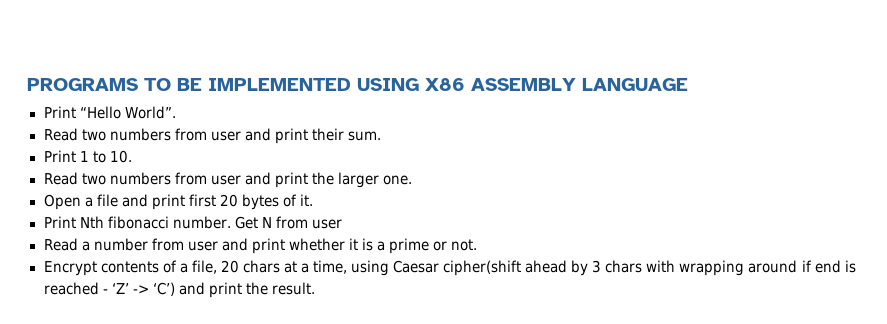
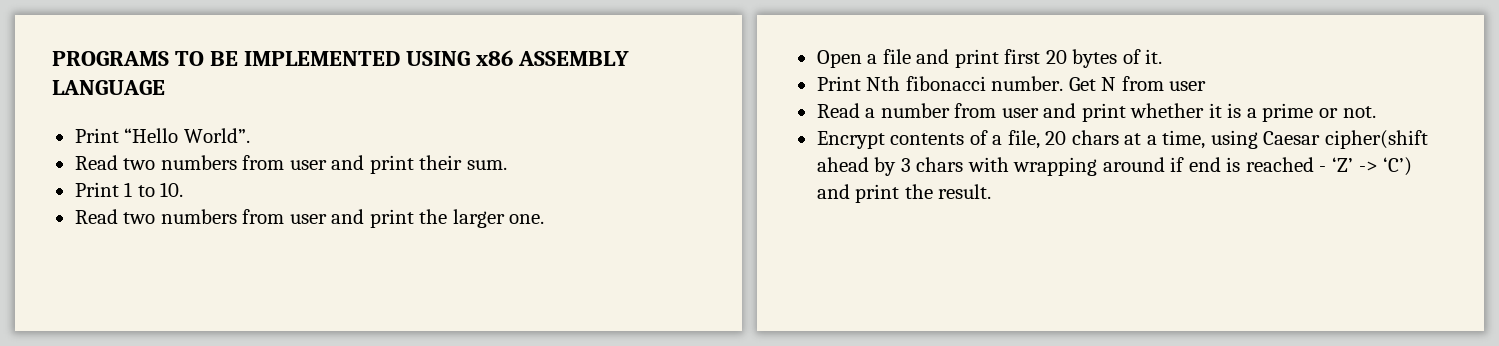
[425,78,465,91] X86 -> [476,50,514,66] x86

